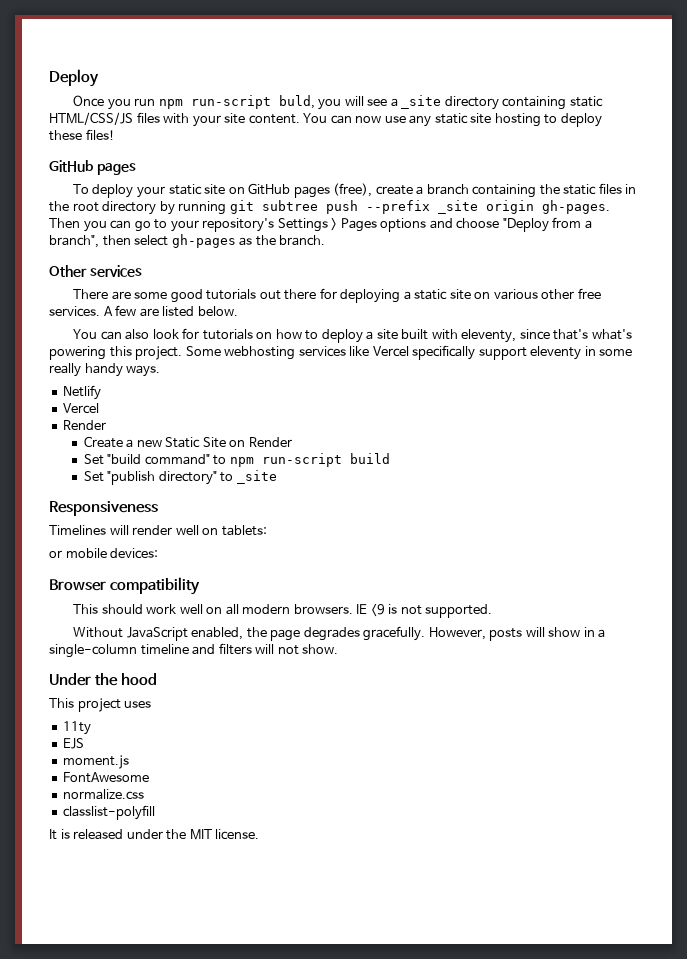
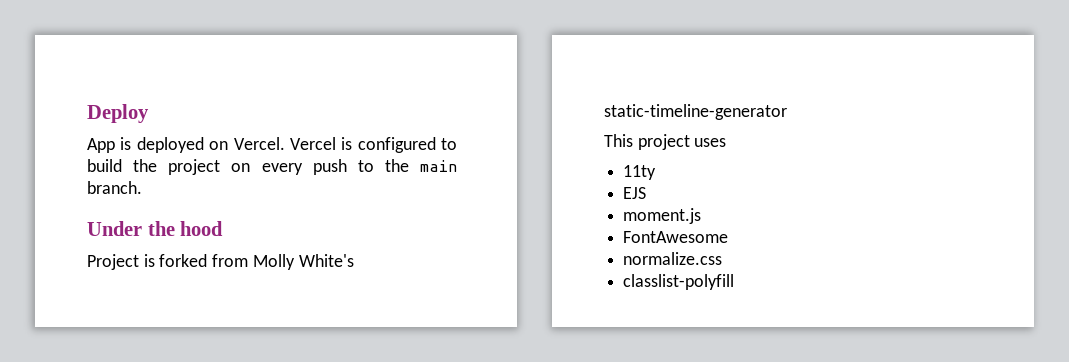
[72,95,603,110] [49,112,602,127] [49,129,115,141] [49,160,136,175] [72,183,637,198] [49,200,610,215] [49,217,592,232] [49,234,326,248] [49,265,142,277] [72,288,601,303] [49,305,238,317] [72,328,632,343] [49,345,633,360] [49,363,161,377] [63,385,102,400] [63,403,100,414] [63,420,107,430] [83,436,292,448] [83,453,390,467] [83,470,277,485] [49,501,158,516] [49,525,267,536] [49,548,159,559] [49,577,200,595] [72,604,493,618] [72,626,606,641] [49,643,339,658] [49,673,157,686] Once you run npm run-script buld, you will see a _site directory containing static HTML/CSS/JS files with your site content. You can now use any static site hosting to deploy these files! // GitHub pages // To deploy your static site on GitHub pages (free), create a branch containing the static files in the root directory by running git subtree push --prefix _site origin gh-pages. Then you can go to your repository's Settings > Pages options and choose "Deploy from a branch", then select gh-pages as the branch. // Other services // There are some good tutorials out there for deploying a static site on various other free services. A few are listed below. // You can also look for tutorials on how to deploy a site built with eleventy, since that's what's powering this project. Some webhosting services like Vercel specifically support eleventy in some really handy ways. // Netlify // Vercel // Render // Create a new Static Site on Render // Set "build command" to npm run-script build // Set "publish directory" to _site // Responsiveness // Timelines will render well on tablets: // or mobile devices: // Browser compatibility // This should work well on all modern browsers. IE <9 is not supported. // Without JavaScript enabled, the page degrades gracefully. However, posts will show in a single-column timeline and filters will not show. // Under the hood -> [87,137,457,153] [87,159,457,175] [87,181,142,194] [87,221,224,236] [87,254,354,270] [604,104,787,120] App is deployed on Vercel. Vercel is configured to build the project on every push to the main branch. // Under the hood // Project is forked from Molly White's static-timeline-generator
[49,829,260,840] // It is released under the MIT license. -> (735, 282) none

